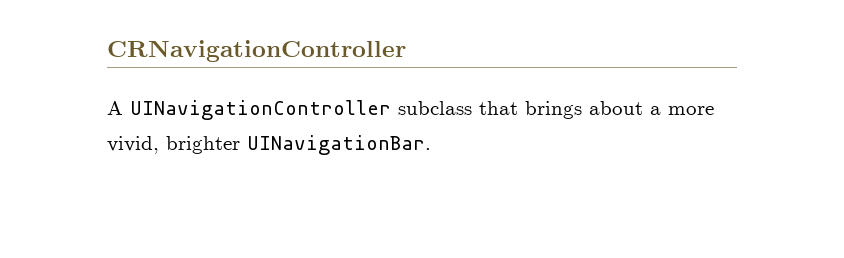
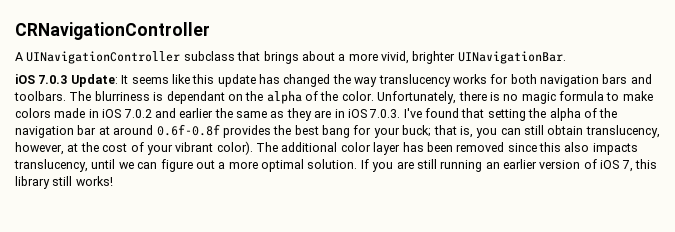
(431, 145) none -> [15,74,652,87] [14,91,653,104] [15,108,618,121] [15,124,660,138] [15,141,638,155] [14,159,657,172] [15,176,113,189] // iOS 7.0.3 Update: It seems like this update has changed the way translucency works for both navigation bars and toolbars. The blurriness is dependant on the alpha of the color. Unfortunately, there is no magic formula to make colors made in iOS 7.0.2 and earlier the same as they are in iOS 7.0.3. I've found that setting the alpha of the navigation bar at around 0.6f-0.8f provides the best bang for your buck; that is, you can still obtain translucency, however, at the cost of your vibrant color). The additional color layer has been removed since this also impacts translucency, until we can figure out a more optimal solution. If you are still running an earlier version of iOS 7, this library still works!

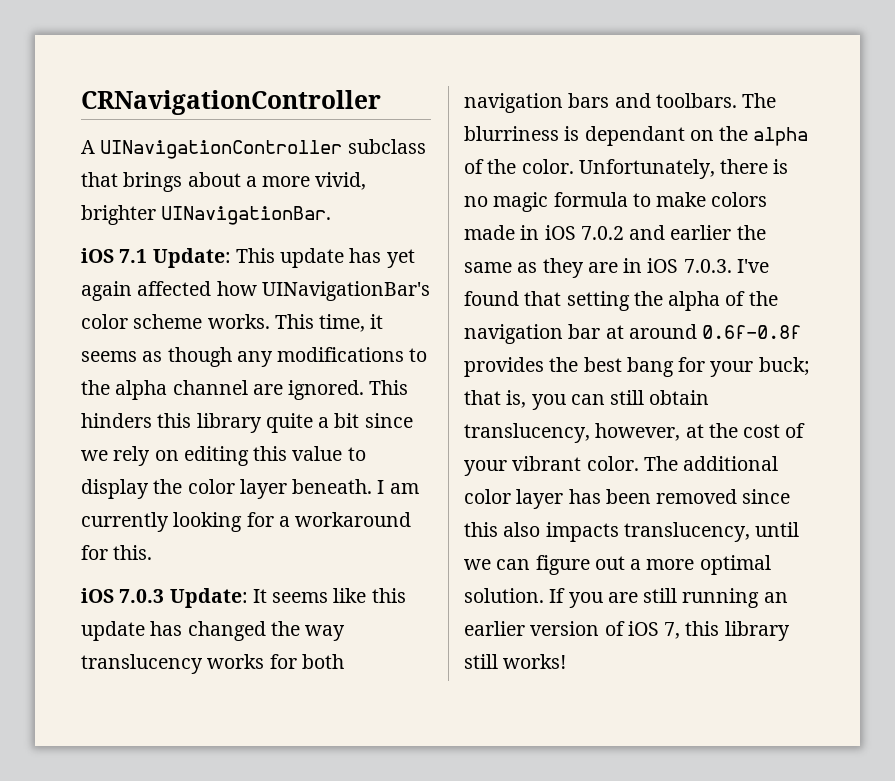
(566, 57) none -> [81,248,415,268] [81,281,430,301] [81,314,384,332] [81,347,428,367] [81,380,409,400] [81,413,413,433] [81,446,366,466] [81,479,419,499] [81,512,412,532] [81,545,153,560] // iOS 7.1 Update: This update has yet again affected how UINavigationBar's color scheme works. This time, it seems as though any modifications to the alpha channel are ignored. This hinders this library quite a bit since we rely on editing this value to display the color layer beneath. I am currently looking for a workaround for this.
[216,141,253,155] color). -> [586,456,639,471] color.

